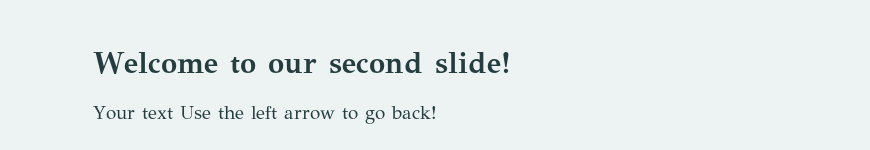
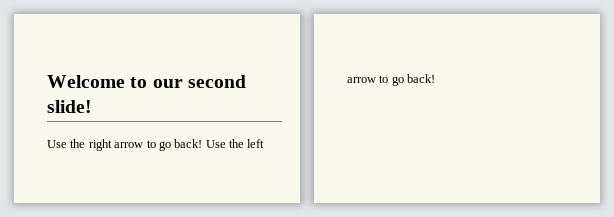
[93,106,173,120] Your text -> [47,139,203,151] Use the right arrow to go back!

